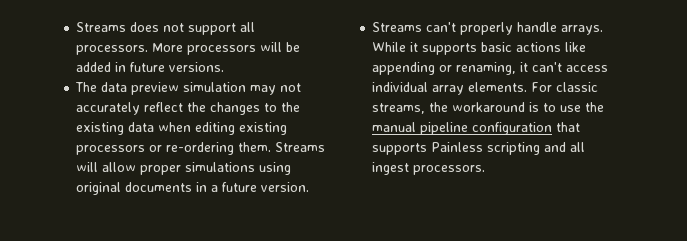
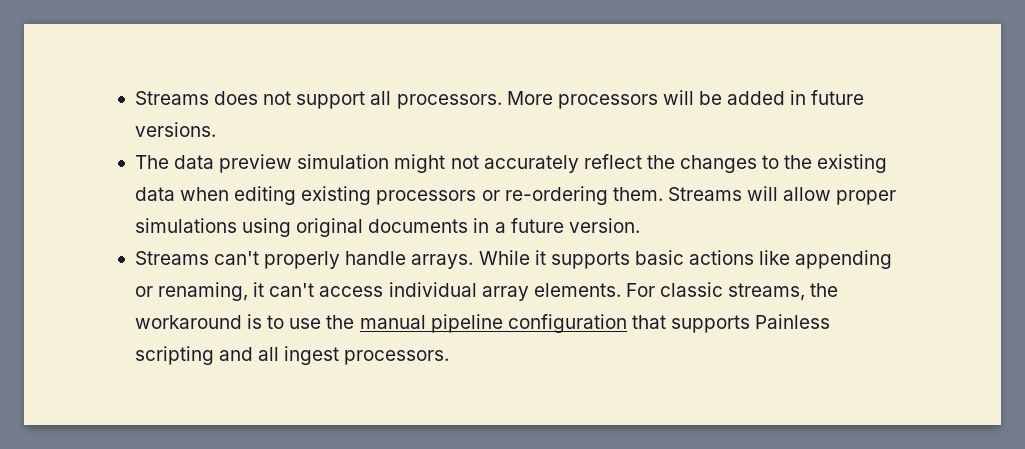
[250,85,277,95] may -> [394,154,446,173] might

